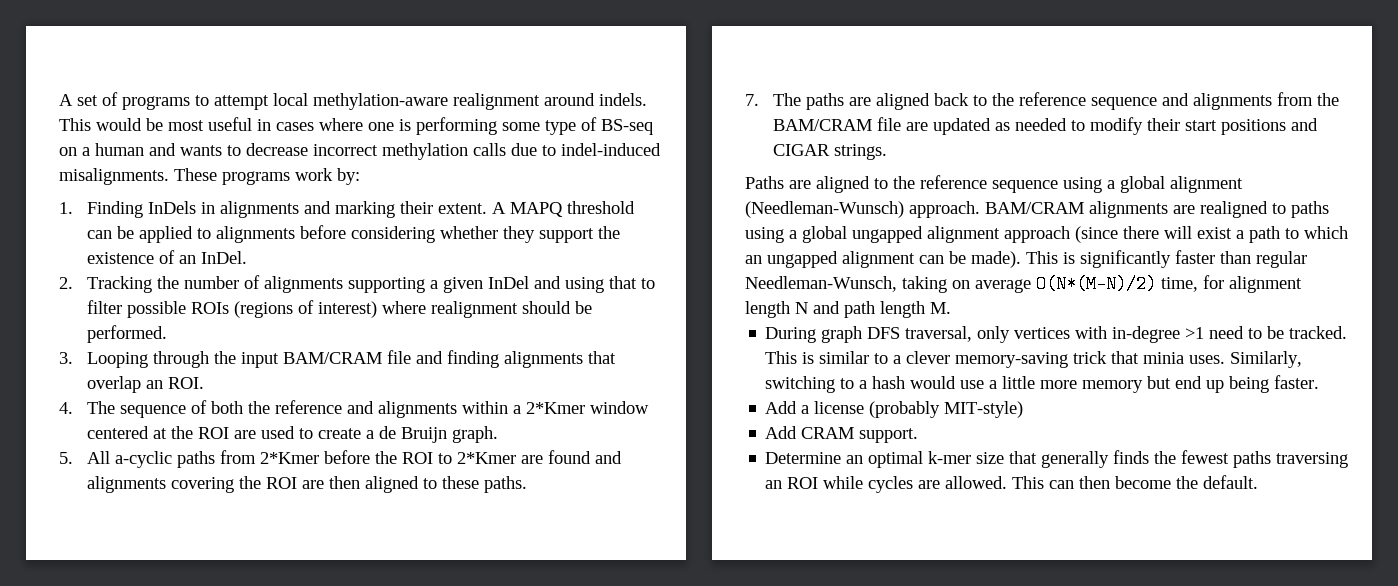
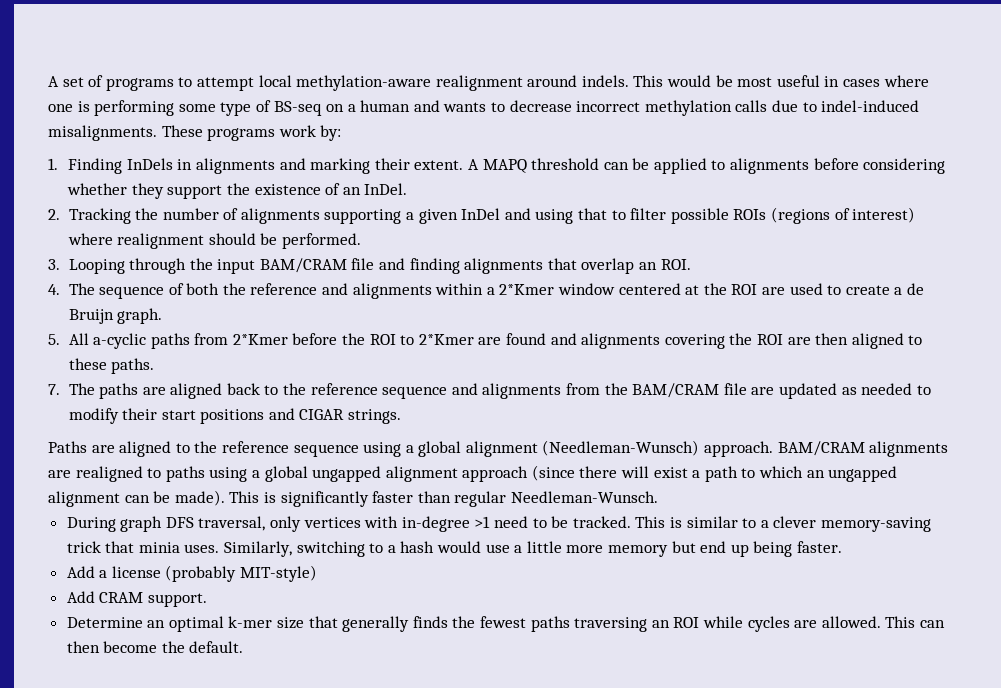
[745,275,1302,293] [745,301,951,318] Needleman-Wunsch, taking on average O(N*(M-N)/2) time, for alignment length N and path length M. -> [510,491,658,503] Needleman-Wunsch.

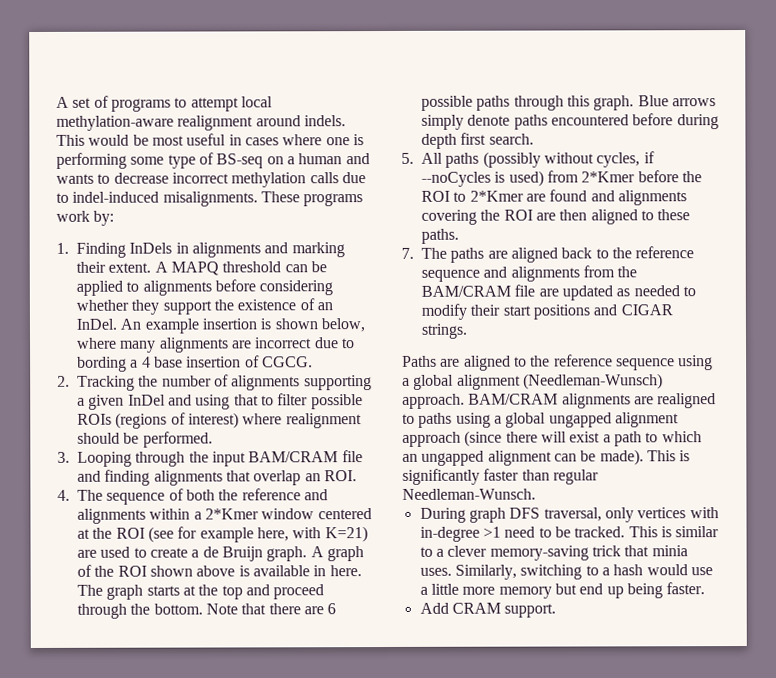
(408, 189) none -> [120,318,365,334] [76,337,355,353] [77,355,313,372] An example insertion is shown below, where many alignments are incorrect due to bording a 4 base insertion of CGCG.
(758, 289) none -> [147,526,368,543] (see for example here, with K=21)
[48,333,190,349] // 5. All a-cyclic paths -> [310,546,364,562] [77,564,362,577] [77,584,325,600] [77,603,337,619] [421,95,716,111] [421,113,719,130] [421,132,534,149] [401,151,655,168] [421,170,544,187] A graph of the ROI shown above is available in here. The graph starts at the top and proceed through the bottom. Note that there are 6 possible paths through this graph. Blue arrows simply denote paths encountered before during depth first search. // 5. All paths (possibly without cycles, if --noCycles is used)
[99,565,318,582] [66,591,207,607] [66,616,945,632] [66,641,244,653] a license (probably MIT-style) // Add CRAM support. // Determine an optimal k-mer size that generally finds the fewest paths traversing an ROI while cycles are allowed. This can then become the default. -> [451,602,557,618] CRAM support.

